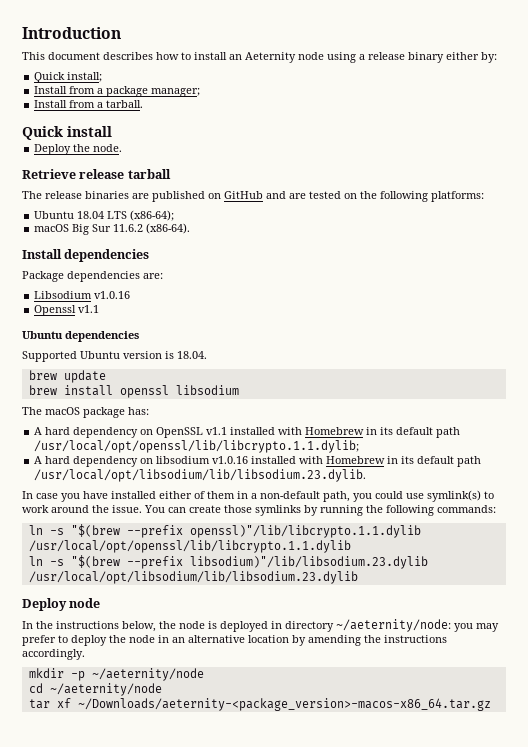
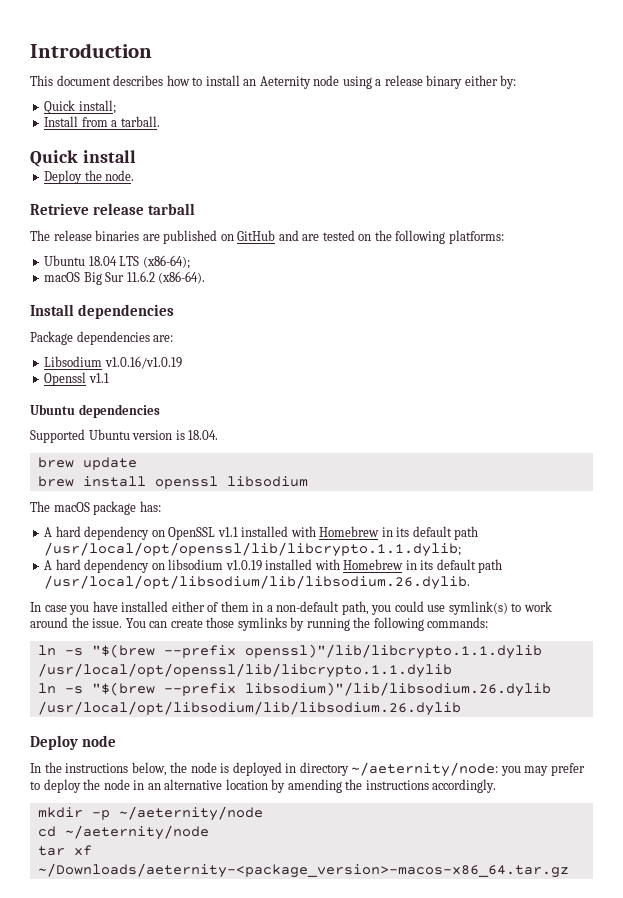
[34,86,201,97] // Install from a package manager; -> (116, 107) none
[94,291,131,299] v1.0.16 -> [104,356,182,369] v1.0.16/v1.0.19
[212,456,482,467] [34,469,367,482] v1.0.16 installed with Homebrew in its default path /usr/local/opt/libsodium/lib/libsodium.23.dylib. -> [225,559,503,573] [44,575,471,590] v1.0.19 installed with Homebrew in its default path /usr/local/opt/libsodium/lib/libsodium.26.dylib.
[189,556,428,569] [28,571,358,584] libsodium)"/lib/libsodium.23.dylib /usr/local/opt/libsodium/lib/libsodium.23.dylib -> [244,682,551,697] [37,701,461,716] libsodium)"/lib/libsodium.26.dylib /usr/local/opt/libsodium/lib/libsodium.26.dylib

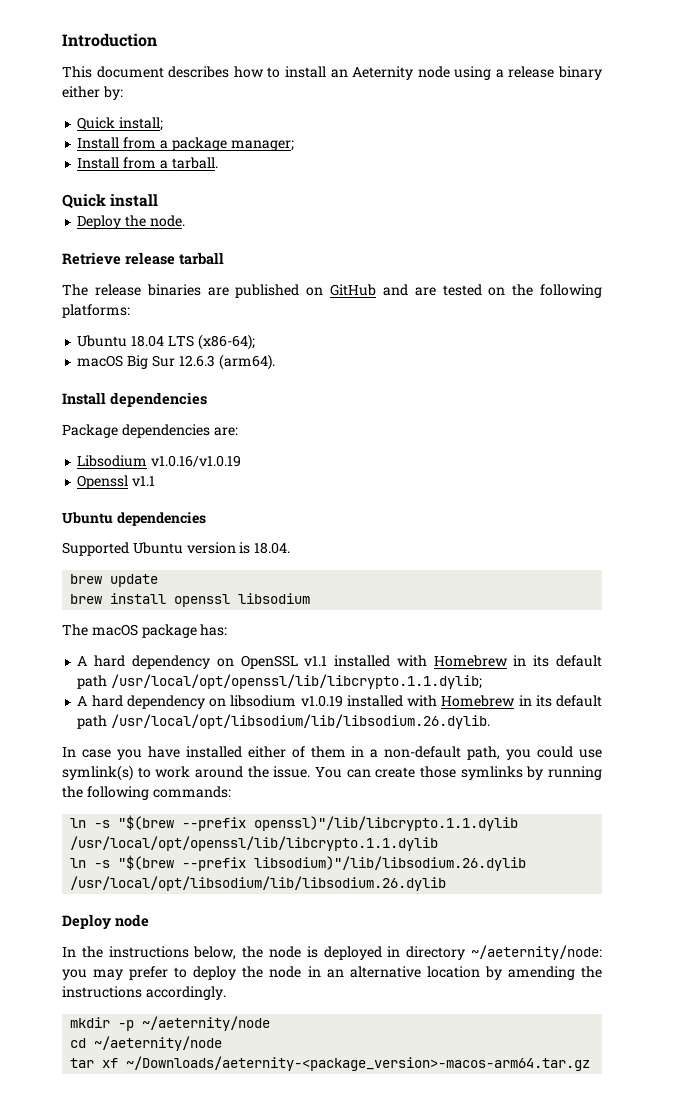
(116, 107) none -> [77,137,294,151] // Install from a package manager;
[126,271,206,284] 11.6.2 (x86-64). -> [178,354,275,370] 12.6.3 (arm64).
[37,863,569,878] ~/Downloads/aeternity-<package_version>-macos-x86_64.tar.gz -> [126,1056,591,1071] ~/Downloads/aeternity-<package_version>-macos-arm64.tar.gz

